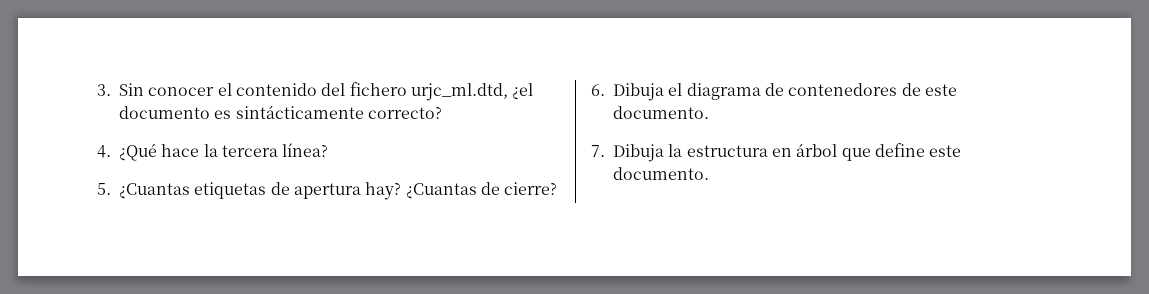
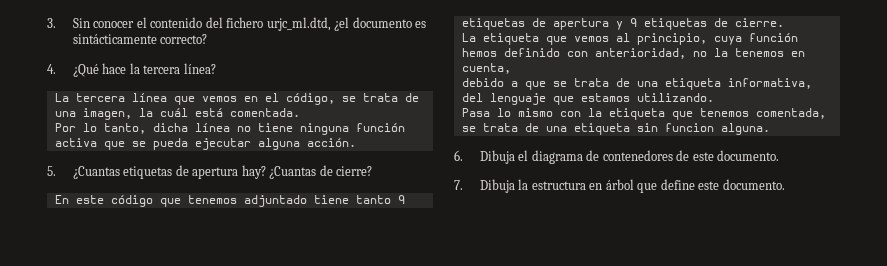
(329, 150) none -> [54,93,419,105] [54,108,300,120] [54,123,405,135] [54,138,356,150] // La tercera línea que vemos en el código, se trata de una imagen, la cuál está comentada. // Por lo tanto, dicha línea no tiene ninguna función activa que se pueda ejecutar alguna acción.
(558, 188) none -> [54,195,405,207] [461,18,784,30] [461,33,798,45] [461,48,805,59] [461,63,511,74] [461,78,812,90] [461,93,714,105] [461,108,826,120] [461,123,770,135] // En este código que tenemos adjuntado tiene tanto 9 etiquetas de apertura y 9 etiquetas de cierre. // La etiqueta que vemos al principio, cuya función hemos definido con anterioridad, no la tenemos en cuenta, // debido a que se trata de una etiqueta informativa, del lenguaje que estamos utilizando. // Pasa lo mismo con la etiqueta que tenemos comentada, se trata de una etiqueta sin funcion alguna.

